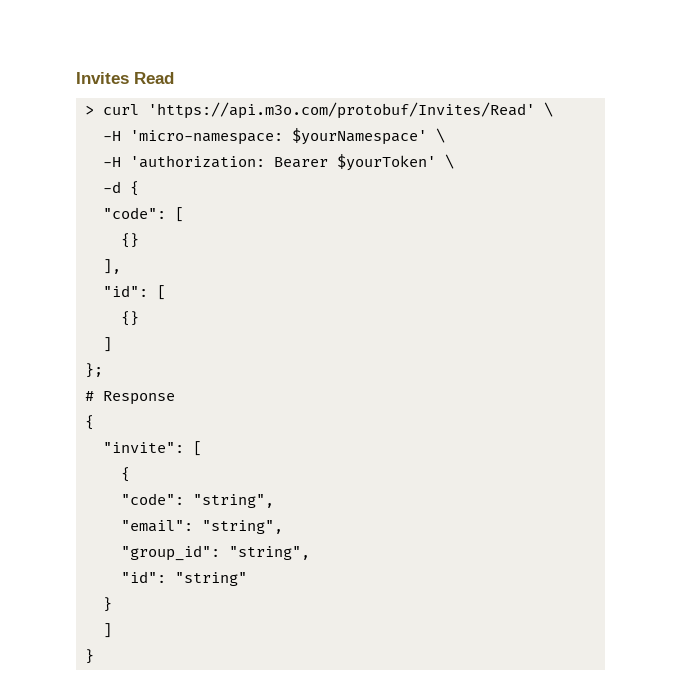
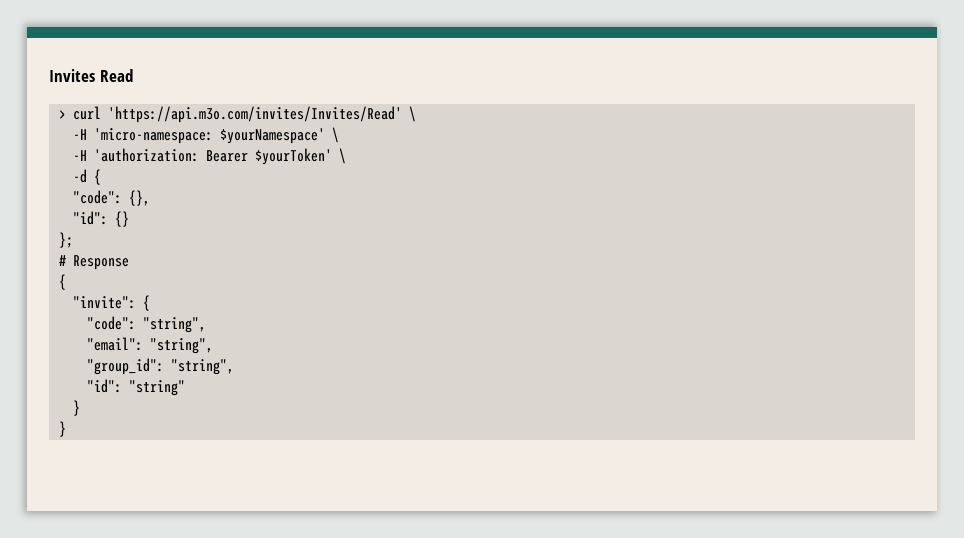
[148,102,535,119] 'https://api.m3o.com/protobuf/Invites/Read' -> [107,106,402,123] 'https://api.m3o.com/invites/Invites/Read'
[175,207,184,222] [121,233,139,248] [103,259,121,274] [103,285,166,300] [121,311,139,326] [103,337,112,352] [ // {} // ], // "id": [ // {} // ] -> [128,190,150,206] [72,211,129,227] {}, // "id": {}
[193,441,202,456] [ // -> (136, 302) none
[103,623,112,638] // ] -> (80, 408) none

